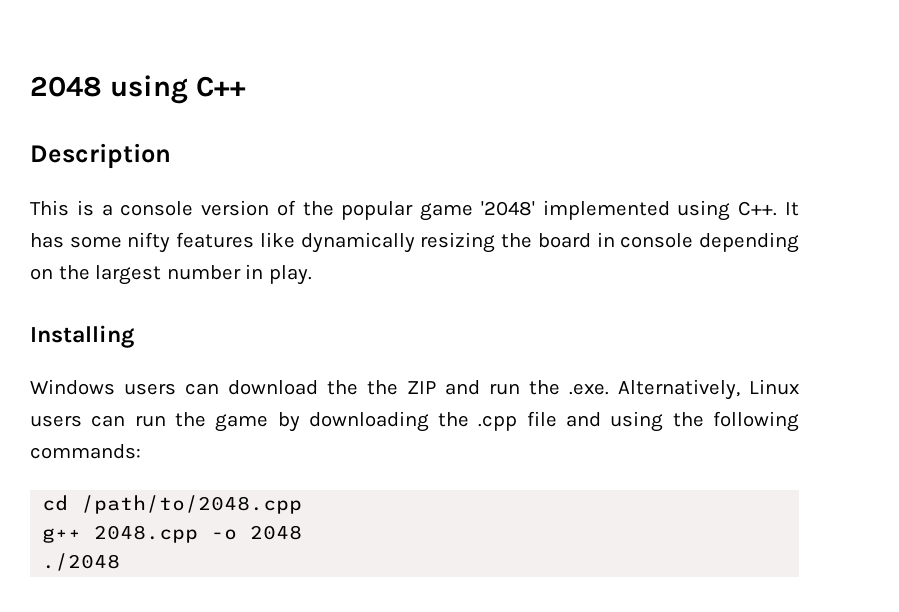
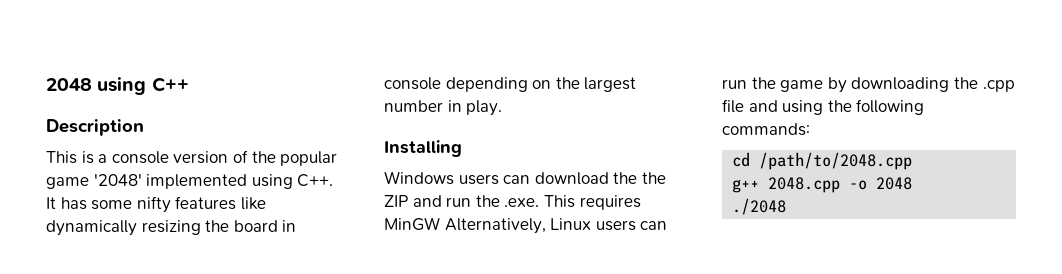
(609, 389) none -> [543,195,641,210] [384,217,440,231] This requires MinGW

